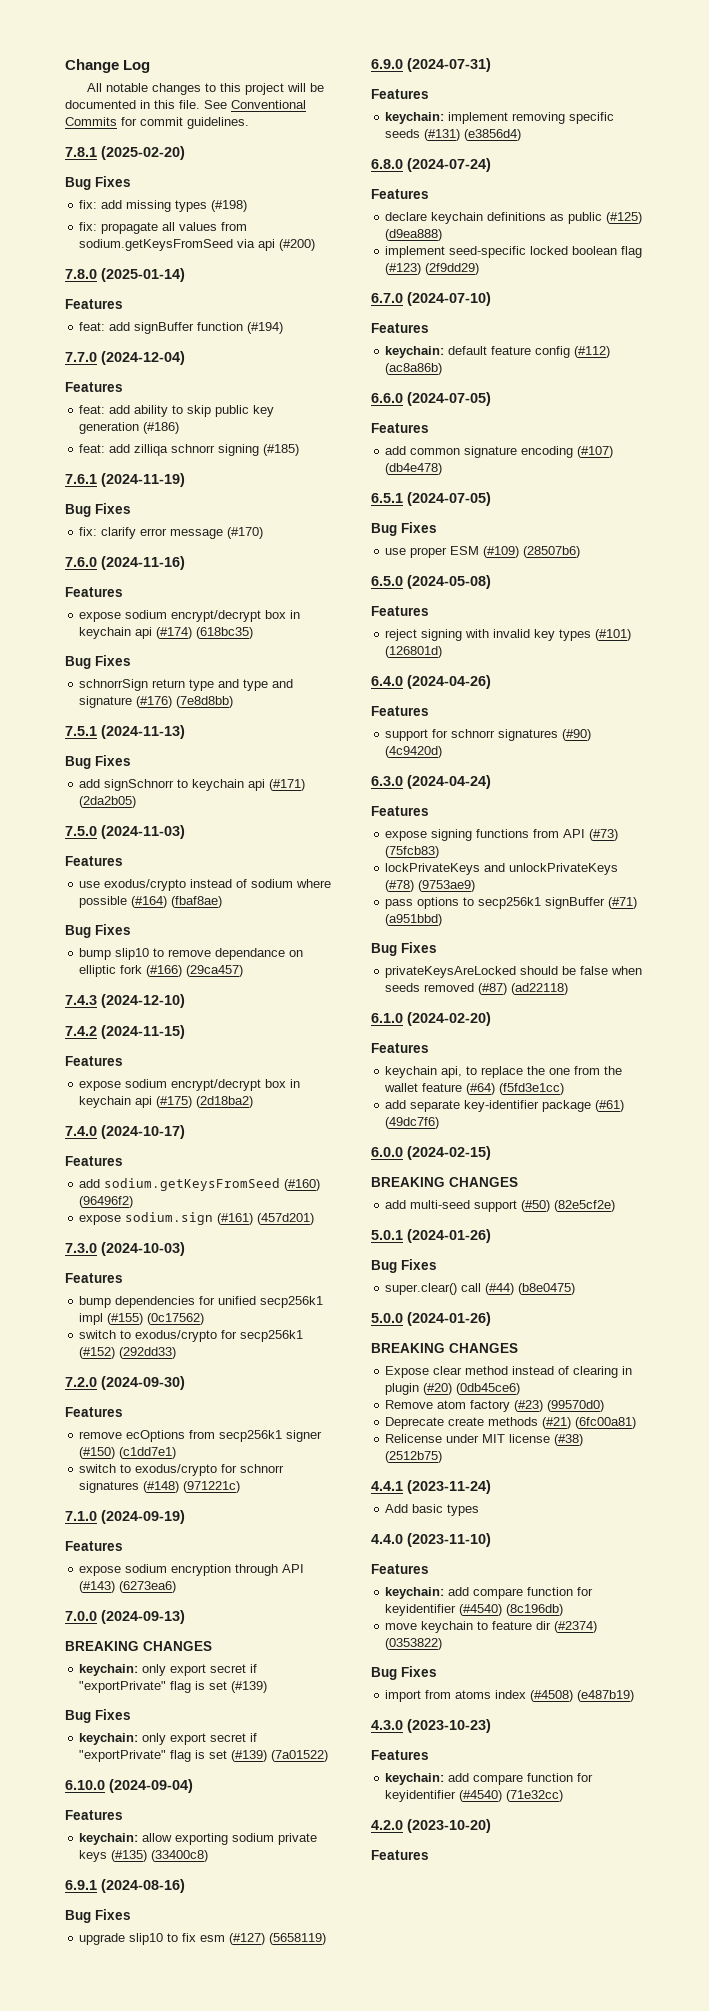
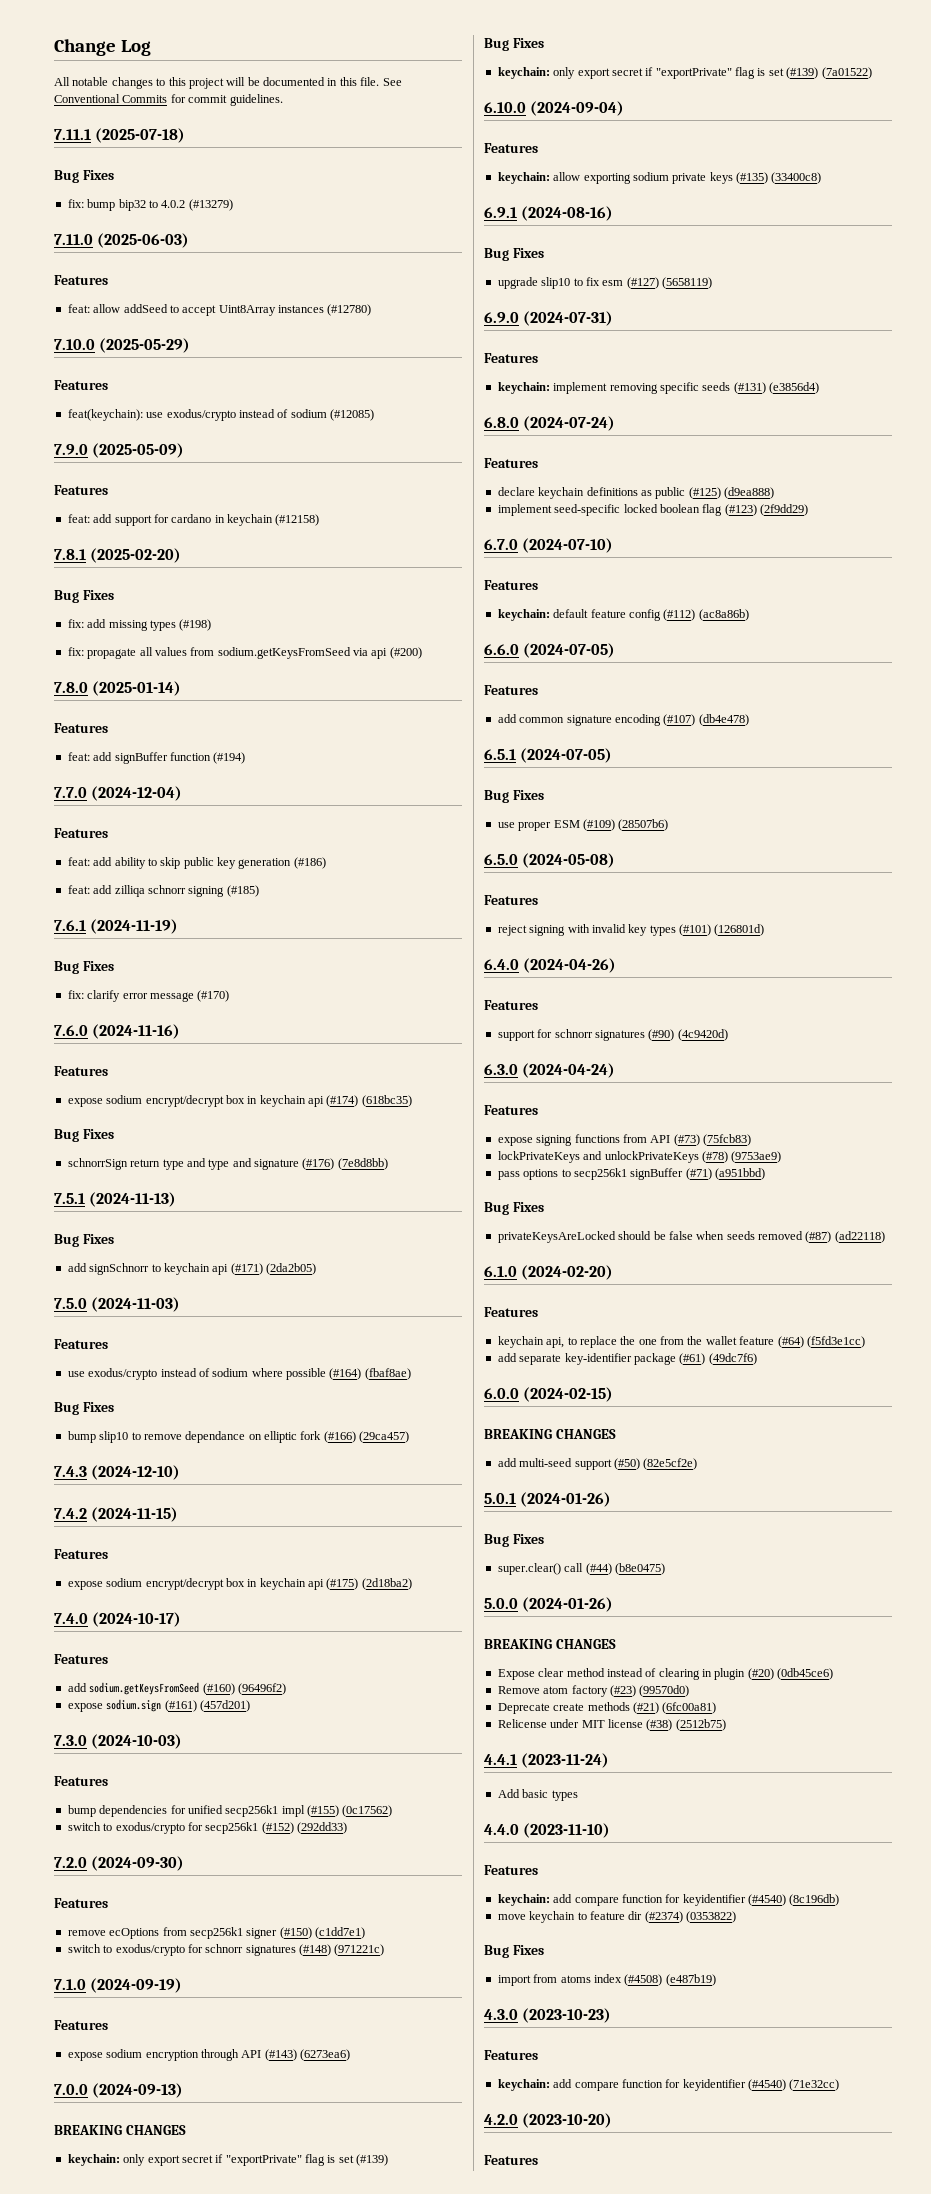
(249, 123) none -> [54,128,186,143] [54,170,114,183] [67,199,233,211] [54,233,190,248] [54,275,108,285] [67,304,372,316] [54,338,191,353] [54,380,108,390] [67,409,374,421] [54,443,185,458] [54,485,108,495] [67,514,320,526] // 7.11.1 (2025-07-18) // Bug Fixes // fix: bump bip32 to 4.0.2 (#13279) // 7.11.0 (2025-06-03) // Features // feat: allow addSeed to accept Uint8Array instances (#12780) // 7.10.0 (2025-05-29) // Features // feat(keychain): use exodus/crypto instead of sodium (#12085) // 7.9.0 (2025-05-09) // Features // feat: add support for cardano in keychain (#12158)

